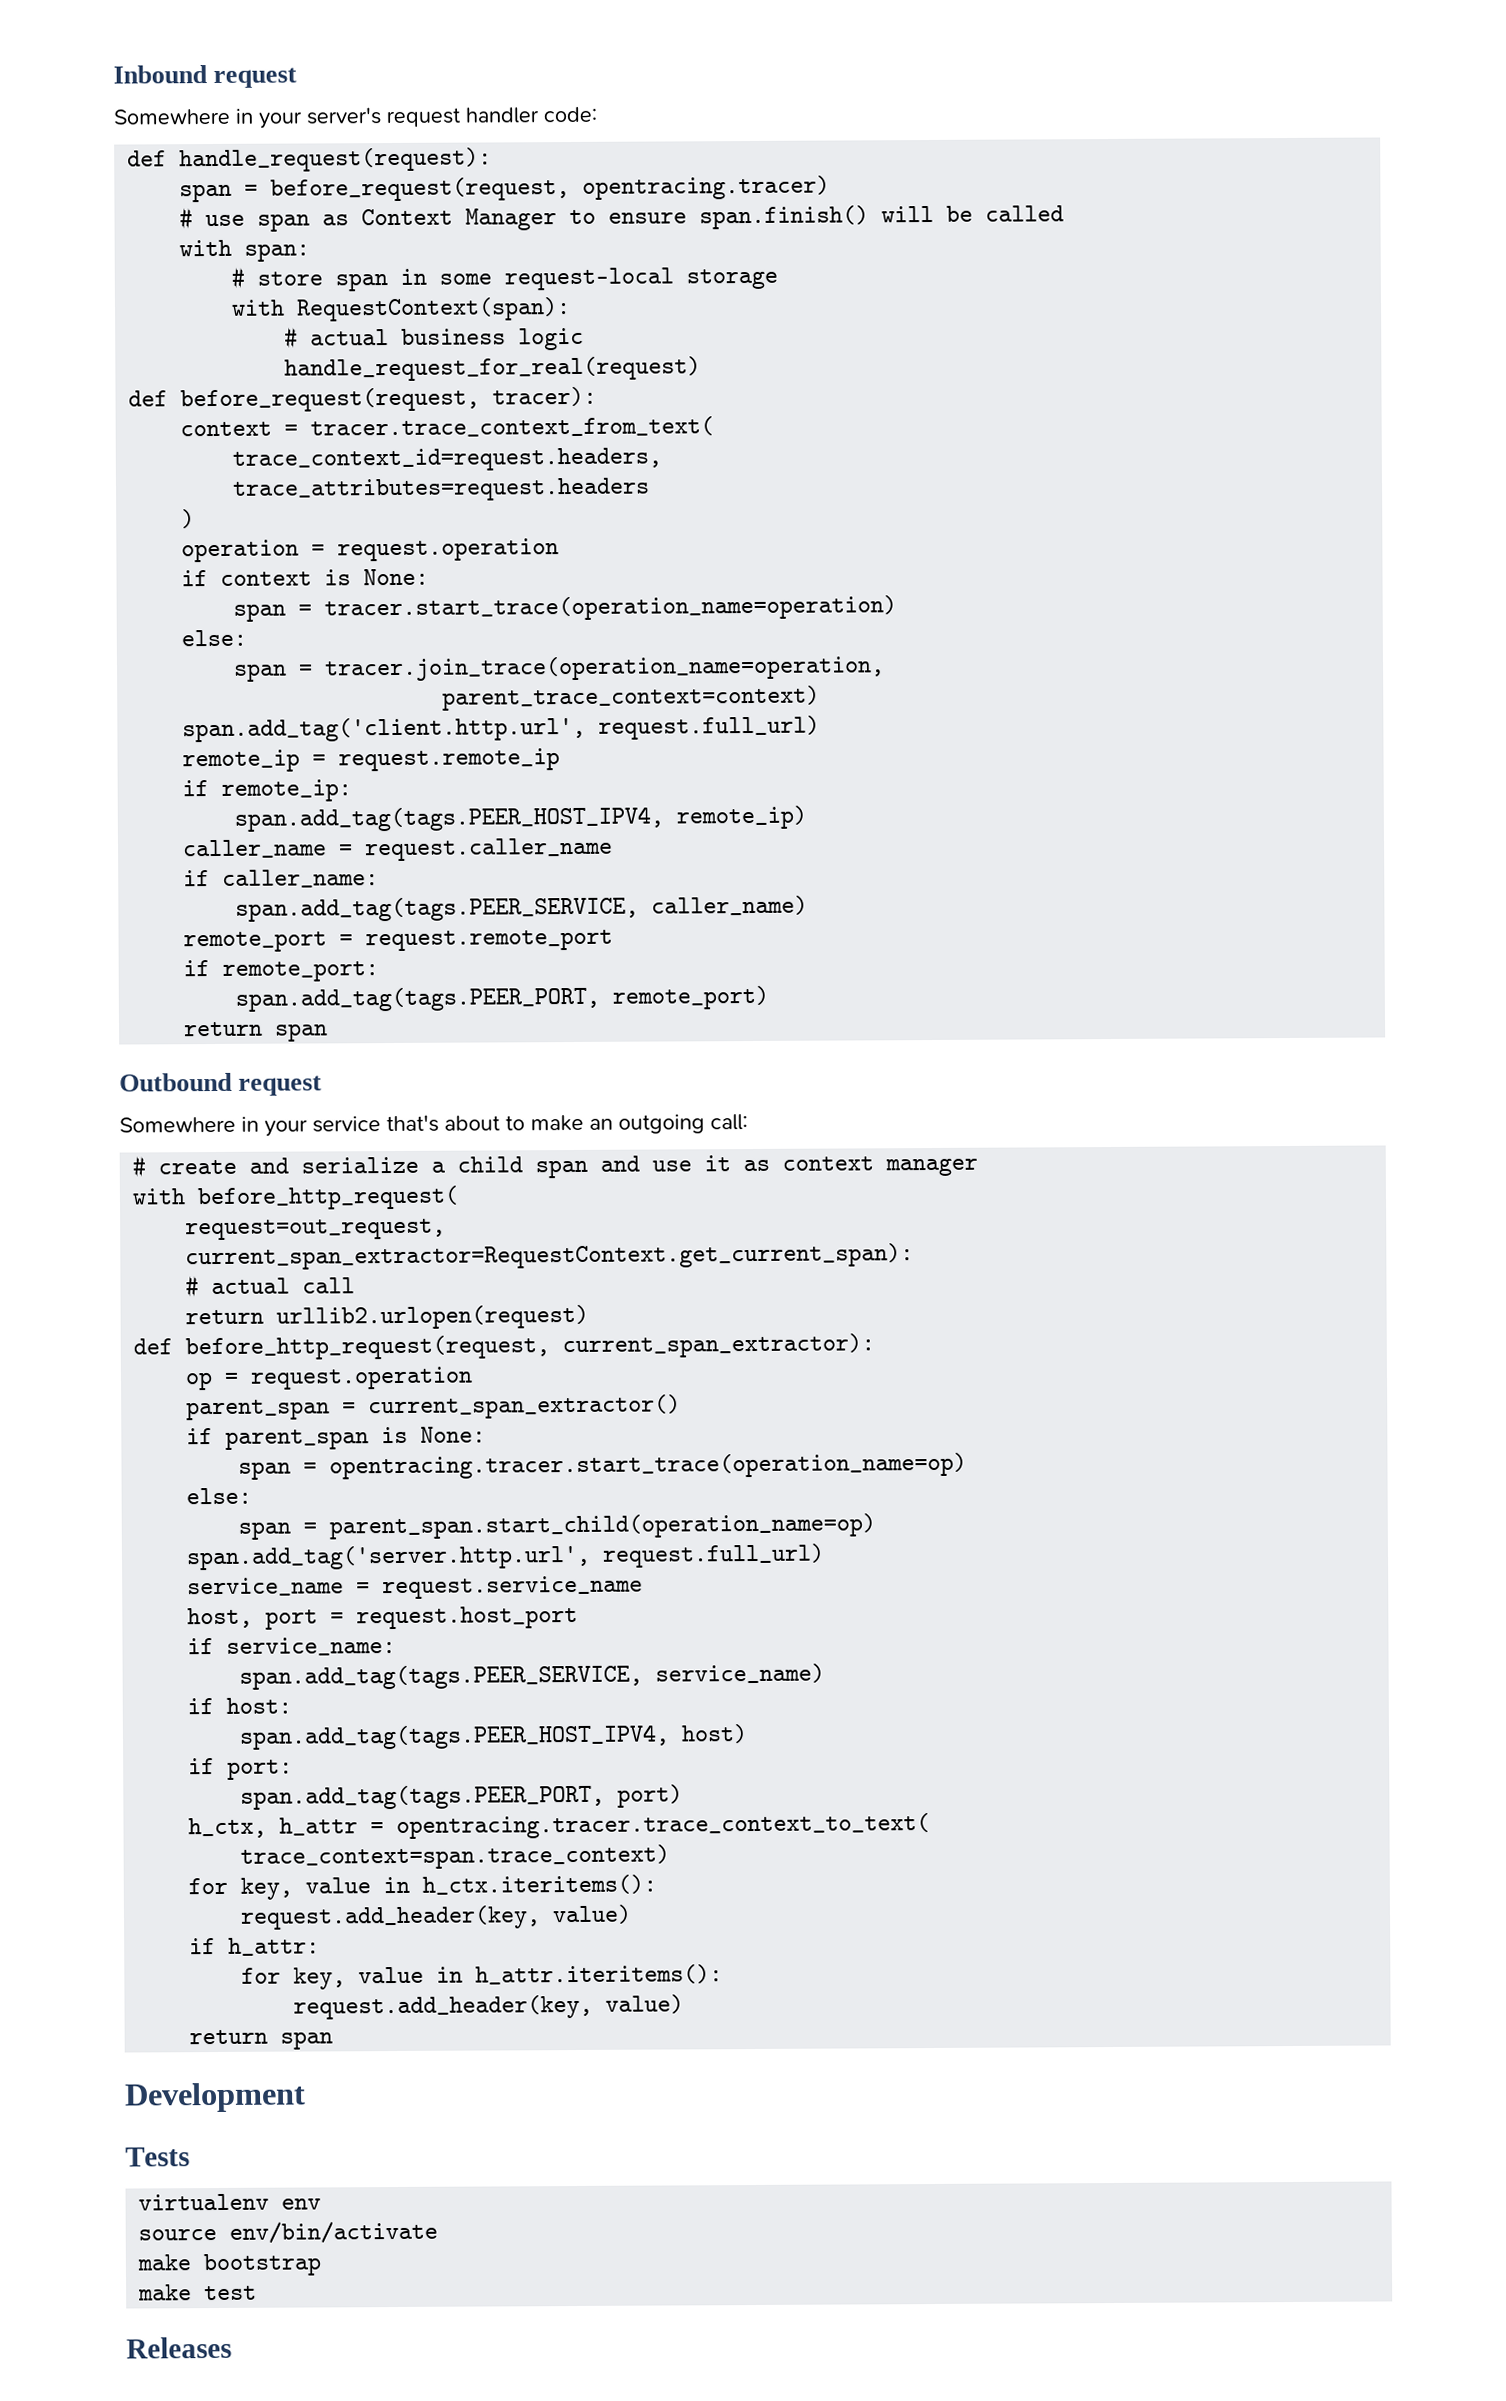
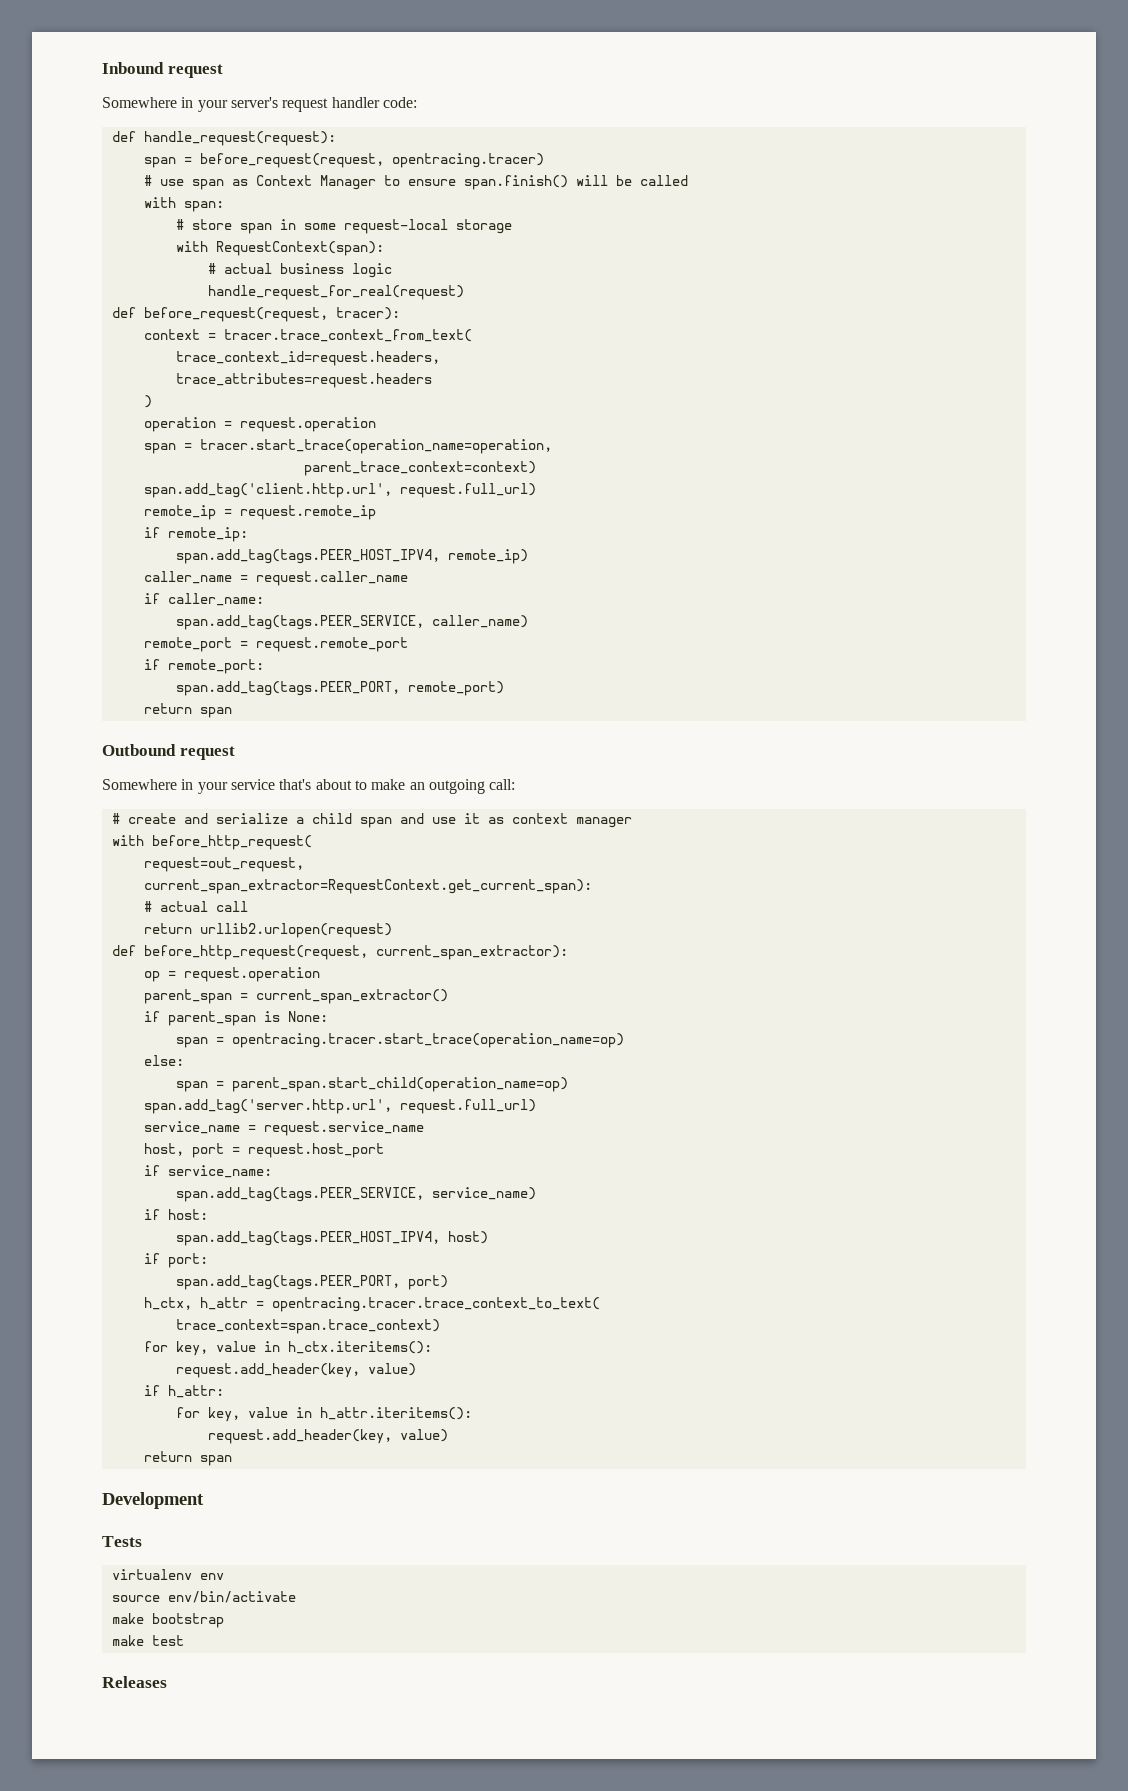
[181,568,430,587] [233,595,898,622] [181,629,248,647] [233,655,886,682] if context is None: // span = tracer.start_trace(operation_name=operation) // else: // span = tracer.join_trace(operation_name=operation, -> [143,439,552,454] span = tracer.start_trace(operation_name=operation,

